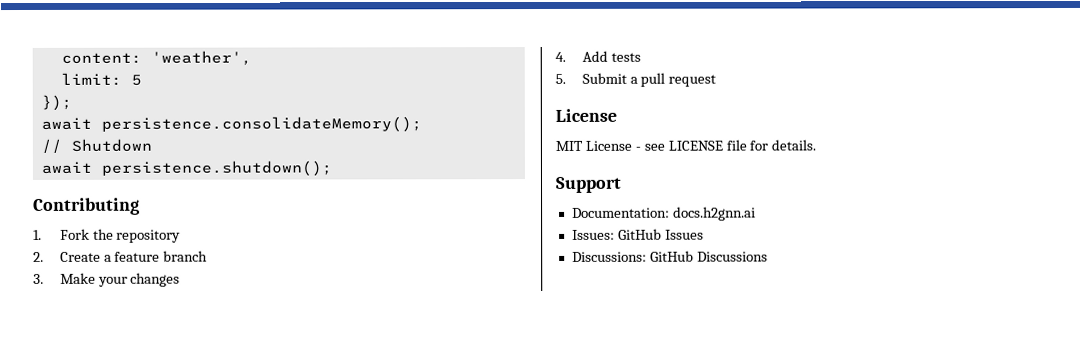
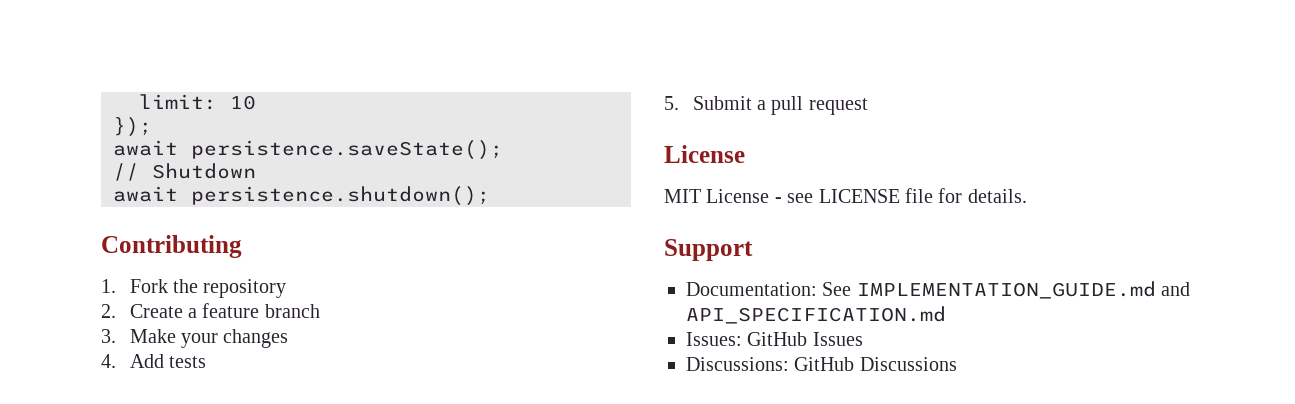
[60,50,252,66] [60,72,142,86] content: 'weather', // limit: 5 -> [139,94,256,110] limit: 10
[100,116,422,133] persistence.consolidateMemory(); -> [191,140,503,160] persistence.saveState();
[672,206,756,221] docs.h2gnn.ai -> [822,281,1191,299] [686,306,946,324] See IMPLEMENTATION_GUIDE.md and API_SPECIFICATION.md

